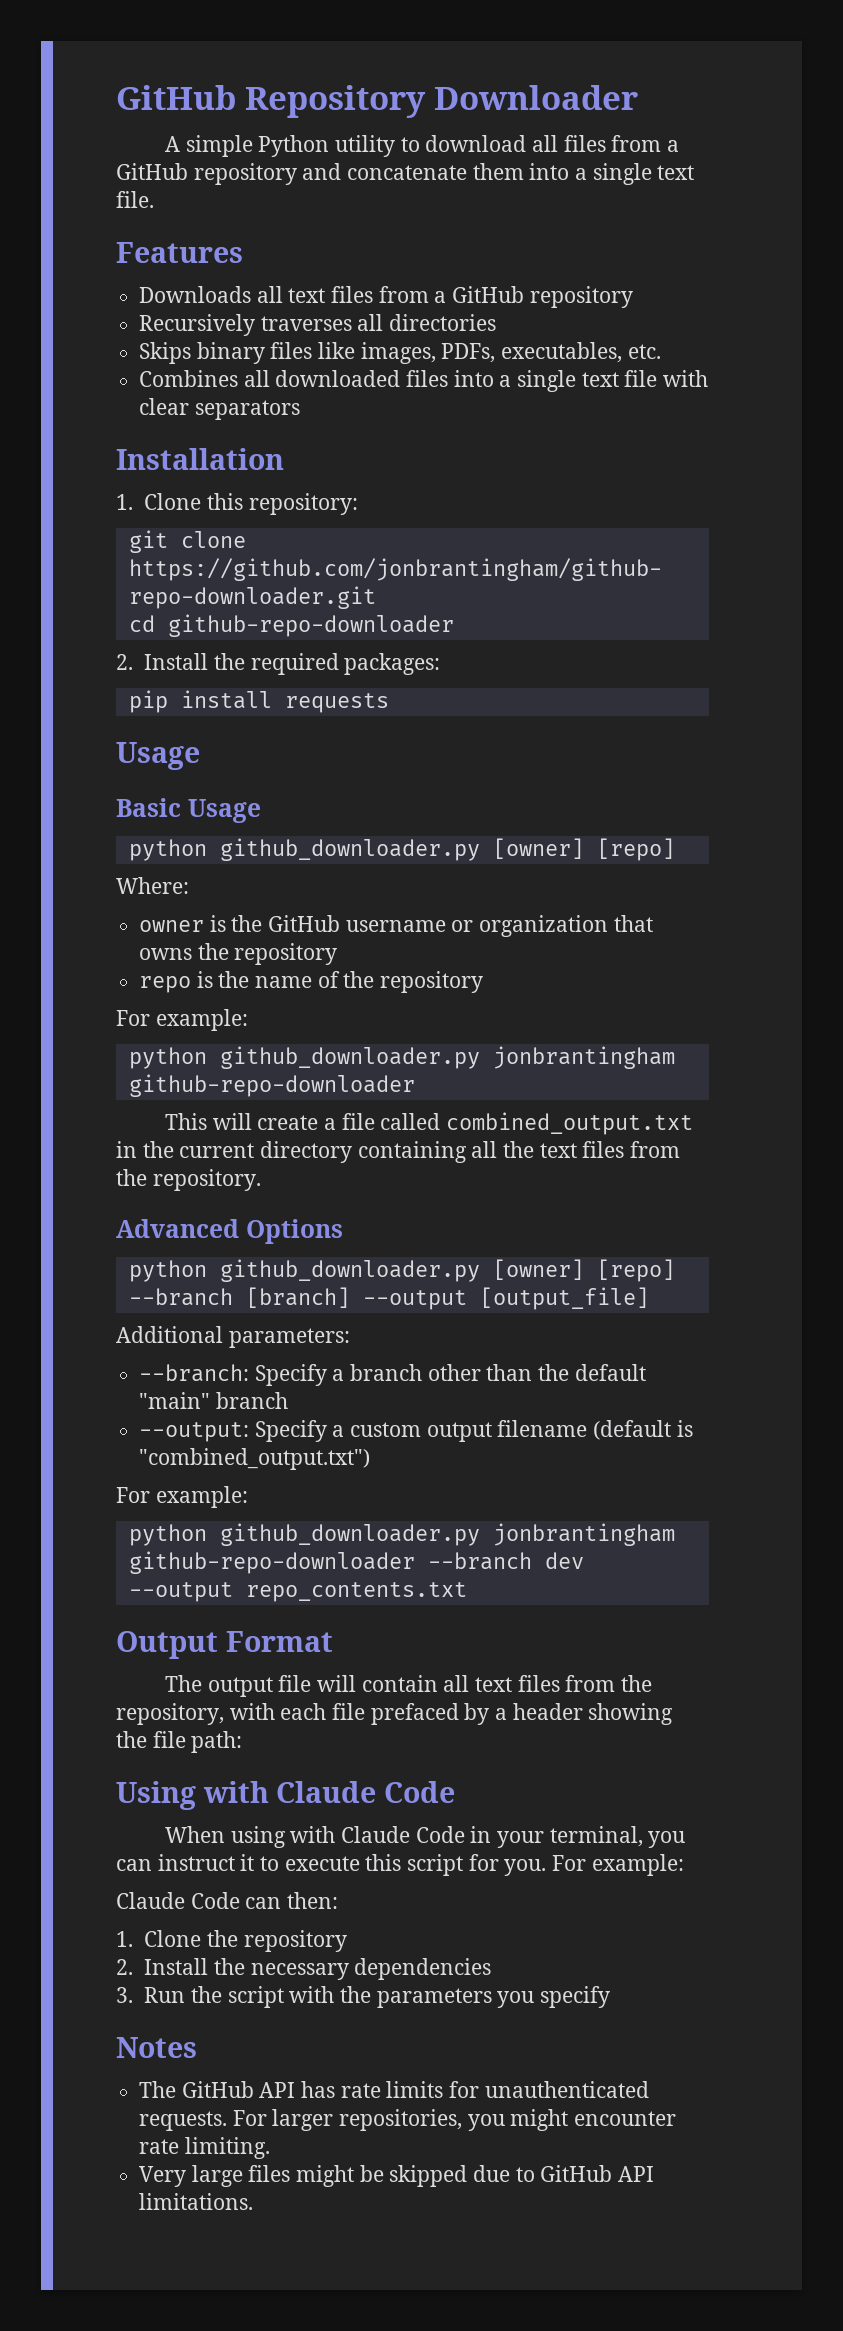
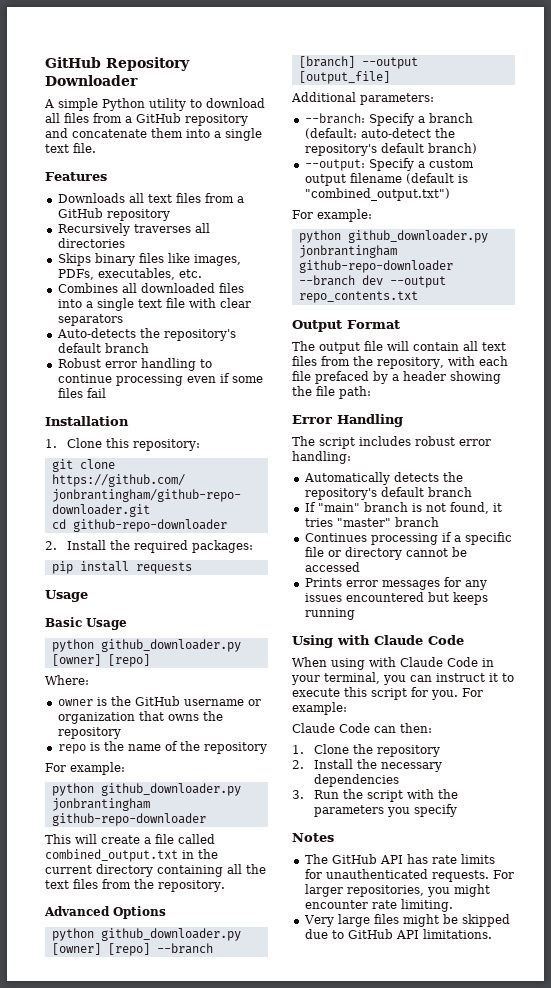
(300, 410) none -> [56,328,236,341] [57,343,149,353] [57,358,212,371] [57,373,263,386] [57,388,106,398] // Auto-detects the repository's default branch // Robust error handling to continue processing even if some files fail
[427,1364,646,1381] [139,1392,288,1409] other than the default "main" branch -> [304,128,455,139] [304,143,477,156] (default: auto-detect the repository's default branch)
(243, 1742) none -> [292,414,403,427] [292,436,491,449] [292,451,351,464] [303,472,463,485] [304,487,472,500] [304,502,502,514] [304,517,439,527] [304,532,512,545] [304,547,467,560] [304,562,360,572] [304,577,487,590] [304,592,488,605] [304,608,355,620] // Error Handling // The script includes robust error handling: // Automatically detects the repository's default branch // If "main" branch is not found, it tries "master" branch // Continues processing if a specific file or directory cannot be accessed // Prints error messages for any issues encountered but keeps running

